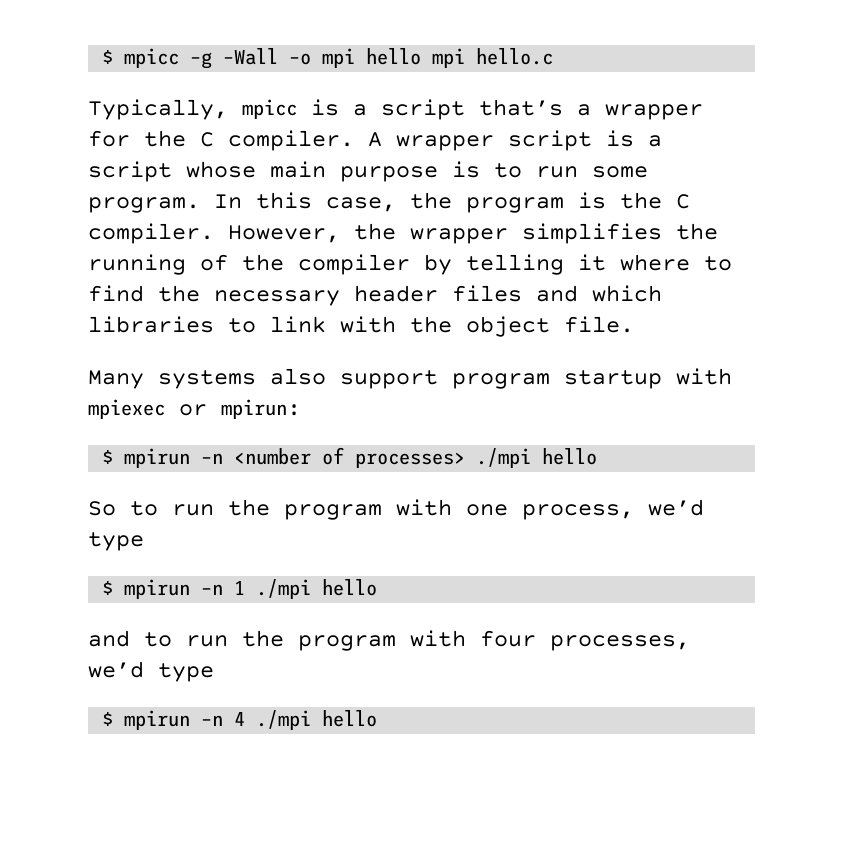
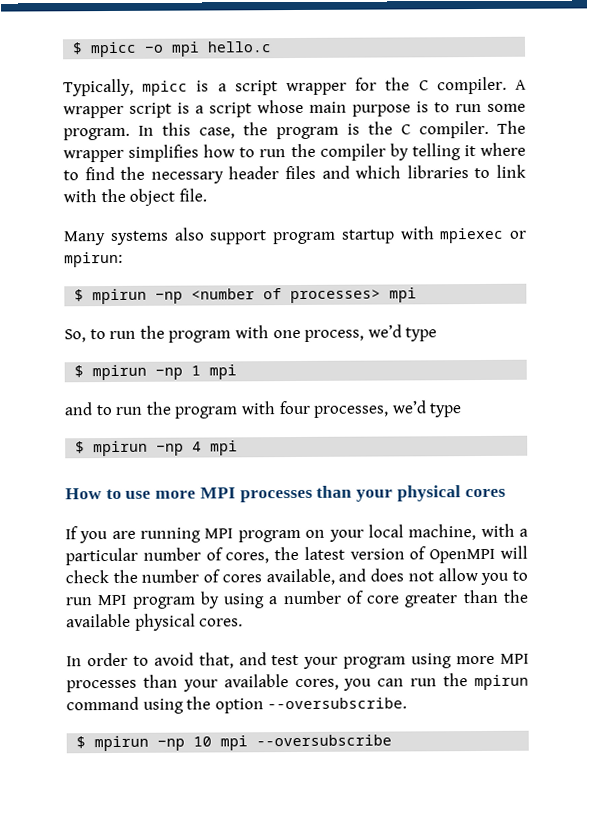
[190,48,422,69] −g −Wall −o mpi hello -> [144,44,165,53] −o
[479,99,591,116] that’s a -> (278, 88) none
[228,223,718,244] [88,254,228,275] However, the wrapper simplifies the running of -> [497,120,526,134] [63,144,287,163] The wrapper simplifies how to run
[201,453,224,464] −n -> [155,291,184,304] −np
[476,448,598,468] [88,501,116,516] ./mpi hello // So -> [389,287,418,303] [64,329,86,343] mpi // So,
[201,579,378,599] −n 1 ./mpi hello -> [155,364,238,380] −np 1 mpi
[201,710,378,730] −n 4 ./mpi hello -> [156,440,239,456] [65,485,506,503] [65,523,528,544] [65,545,528,566] [65,568,529,586] [65,589,529,609] [66,613,244,631] [66,652,530,669] [66,673,530,693] [66,696,408,714] [76,734,393,752] −np 4 mpi // How to use more MPI processes than your physical cores // If you are running MPI program on your local machine, with a particular number of cores, the latest version of OpenMPI will check the number of cores available, and does not allow you to run MPI program by using a number of core greater than the available physical cores. // In order to avoid that, and test your program using more MPI processes than your available cores, you can run the mpirun command using the option --oversubscribe. // $ mpirun −np 10 mpi --oversubscribe

